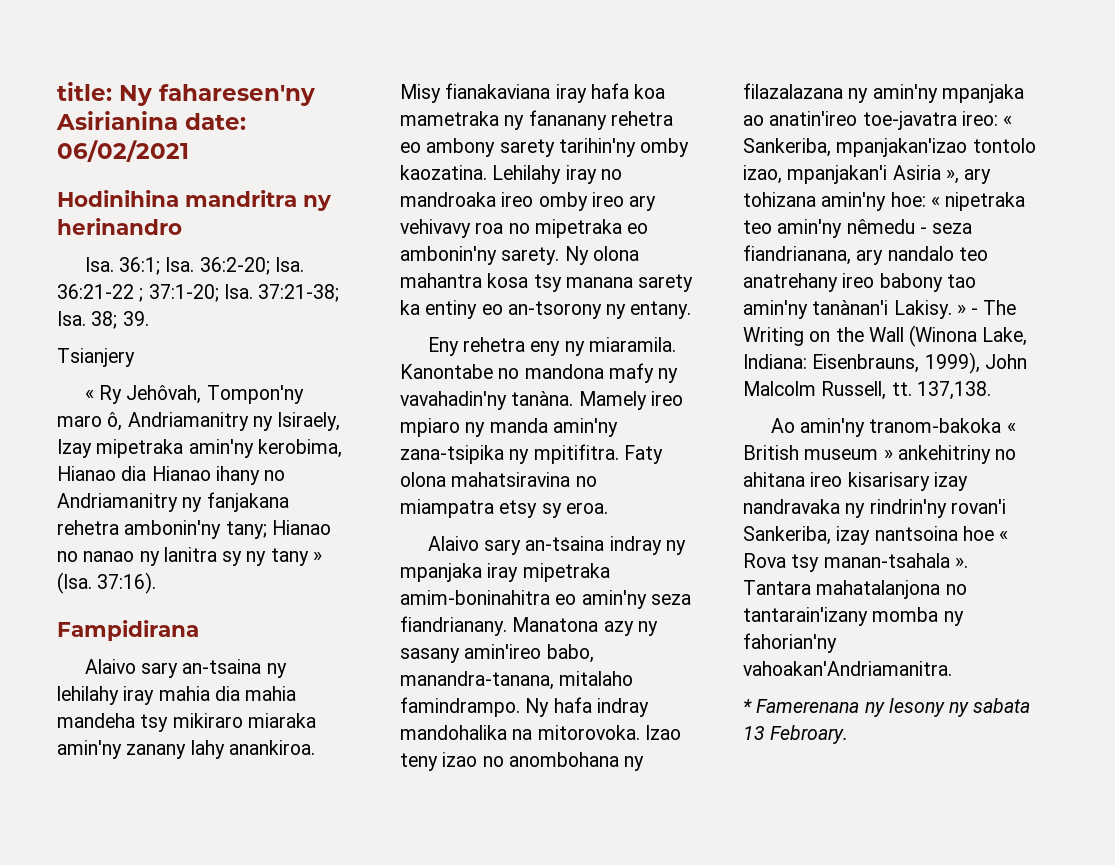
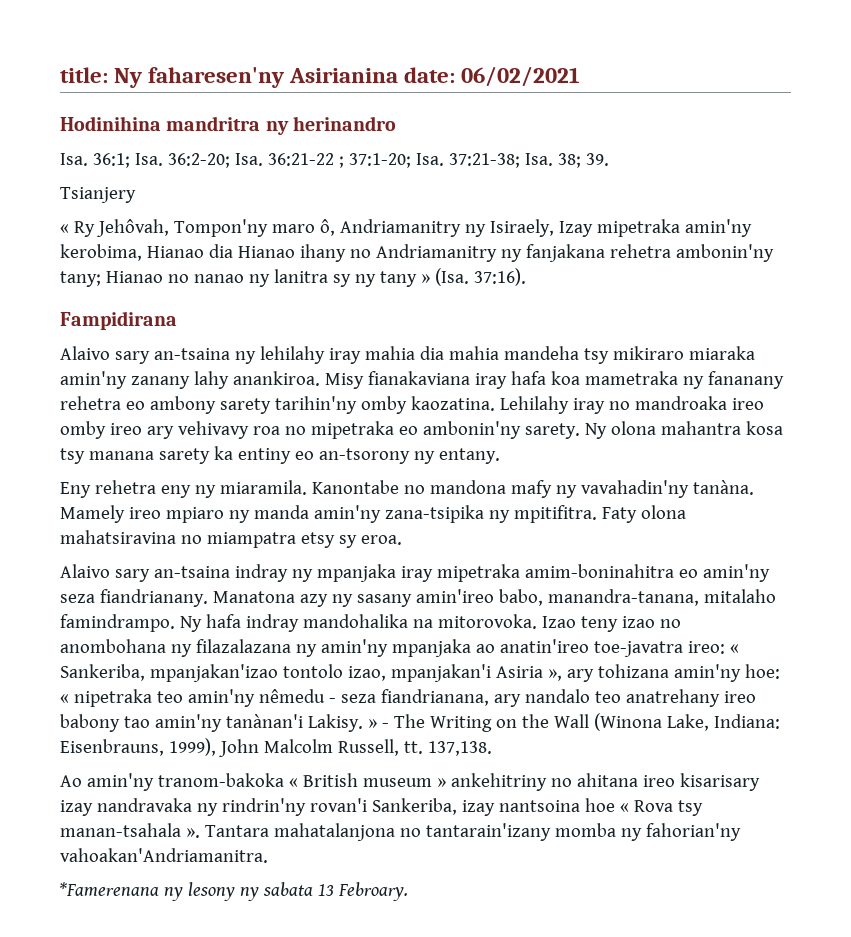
[743,699,860,713] * Famerenana -> [59,882,159,896] *Famerenana

